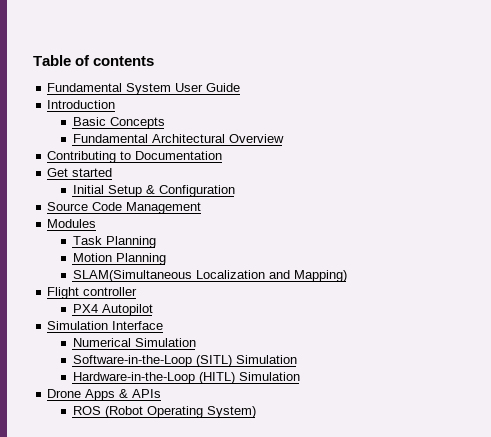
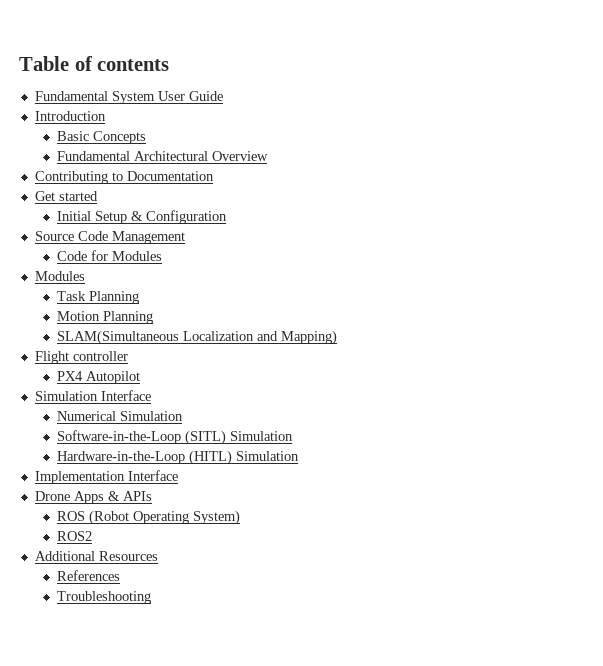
(202, 208) none -> [56,250,162,261] // Code for Modules
(300, 376) none -> [34,470,178,484] // Implementation Interface
(256, 412) none -> [56,531,92,541] [34,551,158,561] [56,570,120,581] [56,591,151,604] // ROS2 // Additional Resources // References // Troubleshooting

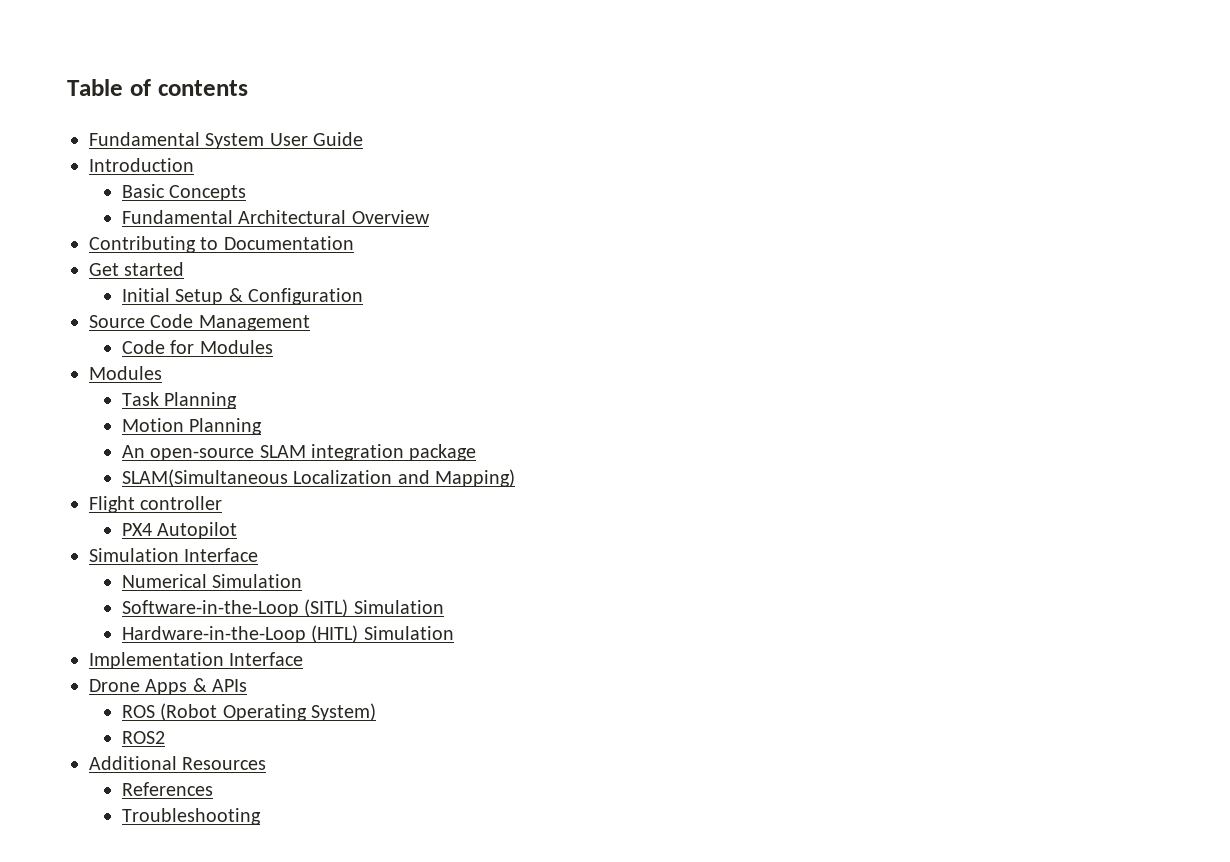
(153, 317) none -> [121,444,477,461] // An open-source SLAM integration package

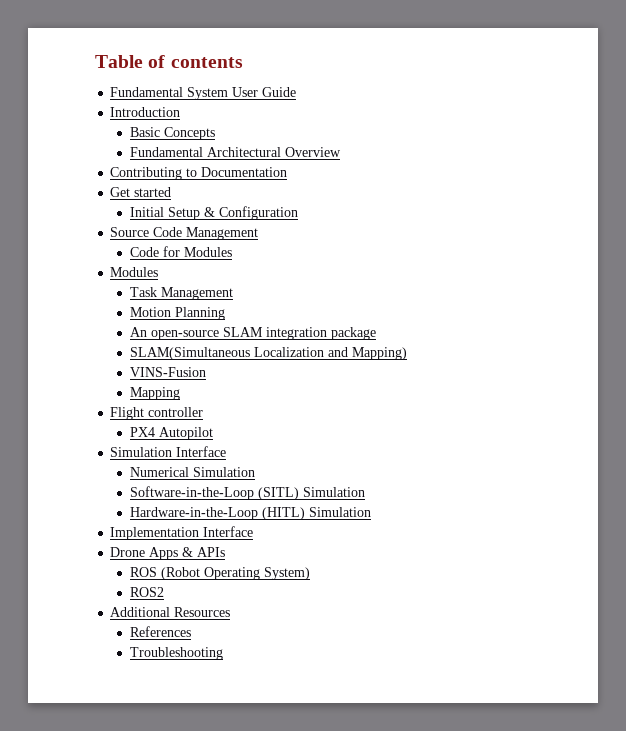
[164,392,238,409] Planning -> [161,287,234,300] Management
(516, 478) none -> [130,367,207,377] [130,387,181,400] // VINS-Fusion // Mapping

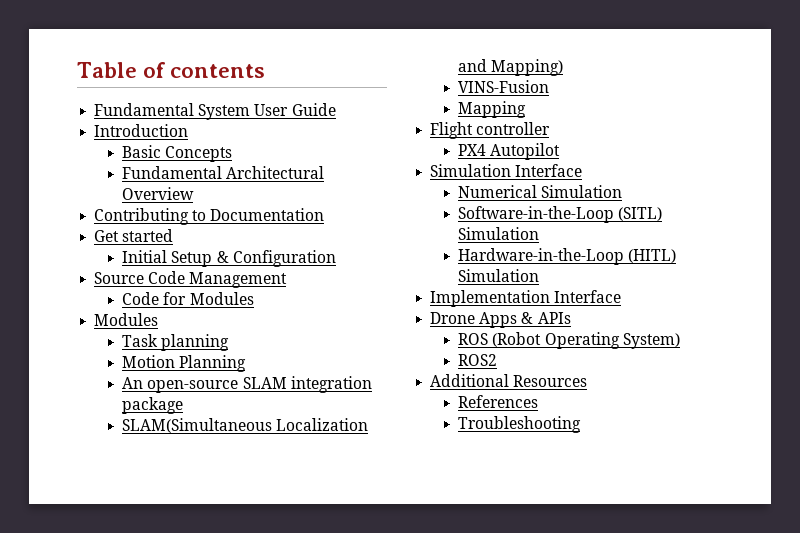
[161,287,234,300] Management -> [161,334,230,351] planning

